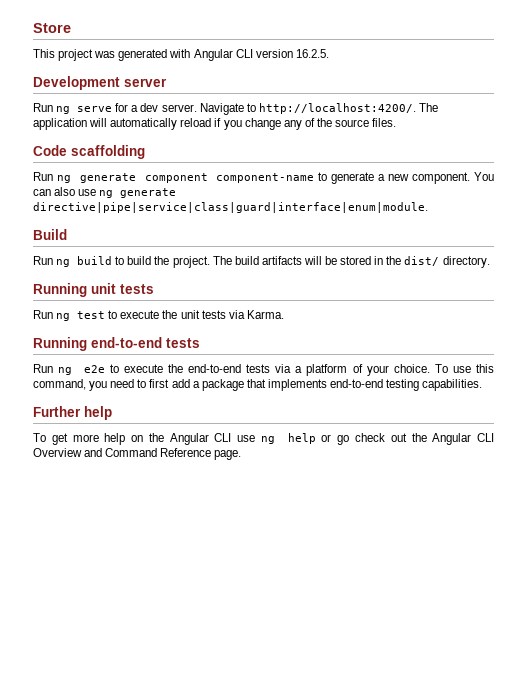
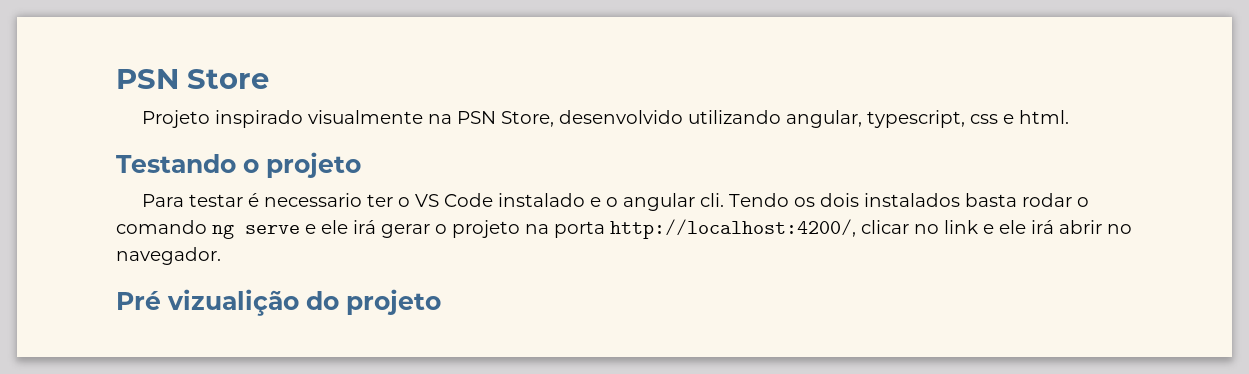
(33, 28) none -> [116,69,179,89] PSN
[33,49,329,61] [33,76,167,90] [33,103,438,115] [33,118,397,130] [33,145,145,159] [33,172,494,184] [33,187,177,198] [33,202,428,213] [33,229,67,240] [33,256,490,268] [33,283,154,297] [33,310,284,321] [33,337,200,351] [33,364,494,376] [33,379,483,391] [33,406,112,420] [33,433,495,445] [33,448,242,460] This project was generated with Angular CLI version 16.2.5. // Development server // Run ng serve for a dev server. Navigate to http://localhost:4200/. The application will automatically reload if you change any of the source files. // Code scaffolding // Run ng generate component component-name to generate a new component. You can also use ng generate directive|pipe|service|class|guard|interface|enum|module. // Build // Run ng build to build the project. The build artifacts will be stored in the dist/ directory. // Running unit tests // Run ng test to execute the unit tests via Karma. // Running end-to-end tests // Run ng e2e to execute the end-to-end tests via a platform of your choice. To use this command, you need to first add a package that implements end-to-end testing capabilities. // Further help // To get more help on the Angular CLI use ng help or go check out the Angular CLI Overview and Command Reference page. -> [142,110,1070,128] [116,152,361,178] [142,193,1090,211] [116,219,1132,239] [116,247,221,265] [116,289,441,316] Projeto inspirado visualmente na PSN Store, desenvolvido utilizando angular, typescript, css e html. // Testando o projeto // Para testar é necessario ter o VS Code instalado e o angular cli. Tendo os dois instalados basta rodar o comando ng serve e ele irá gerar o projeto na porta http://localhost:4200/, clicar no link e ele irá abrir no navegador. // Pré vizualição do projeto

